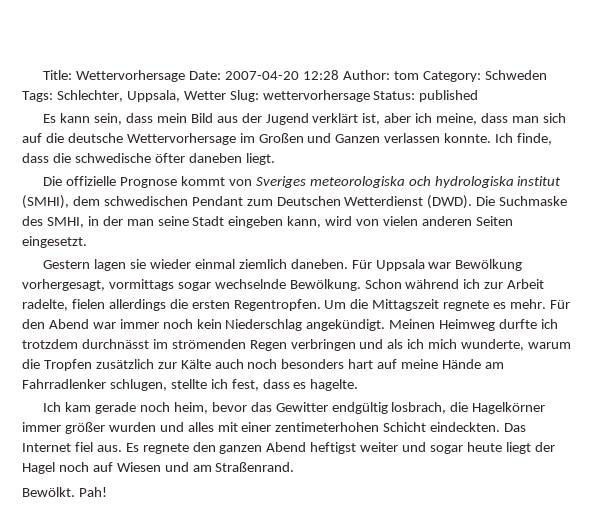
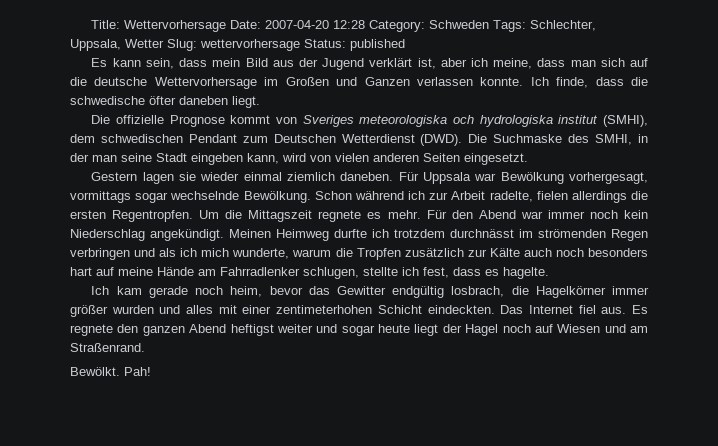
[342,70,419,80] Author: tom -> (366, 24) none

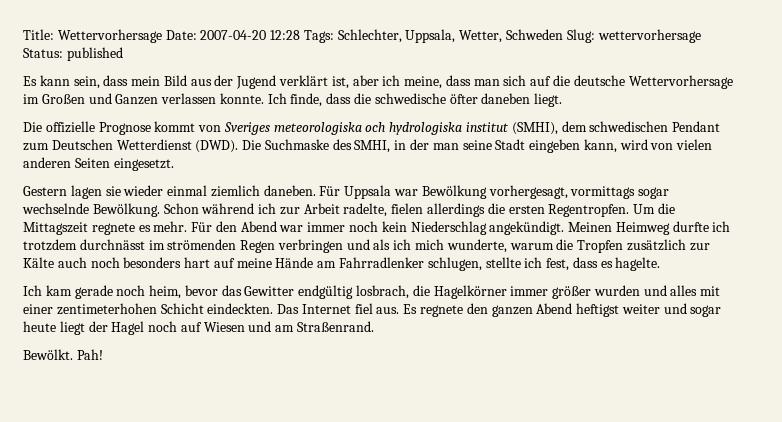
[369,20,490,32] Category: Schweden -> (301, 35) none
[125,39,164,48] Wetter -> [459,29,564,43] Wetter, Schweden

